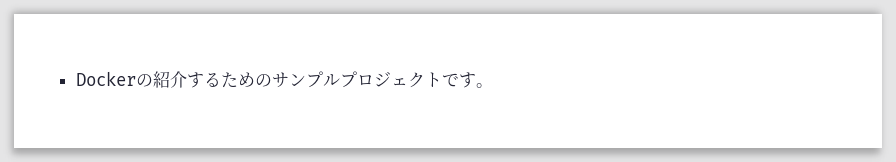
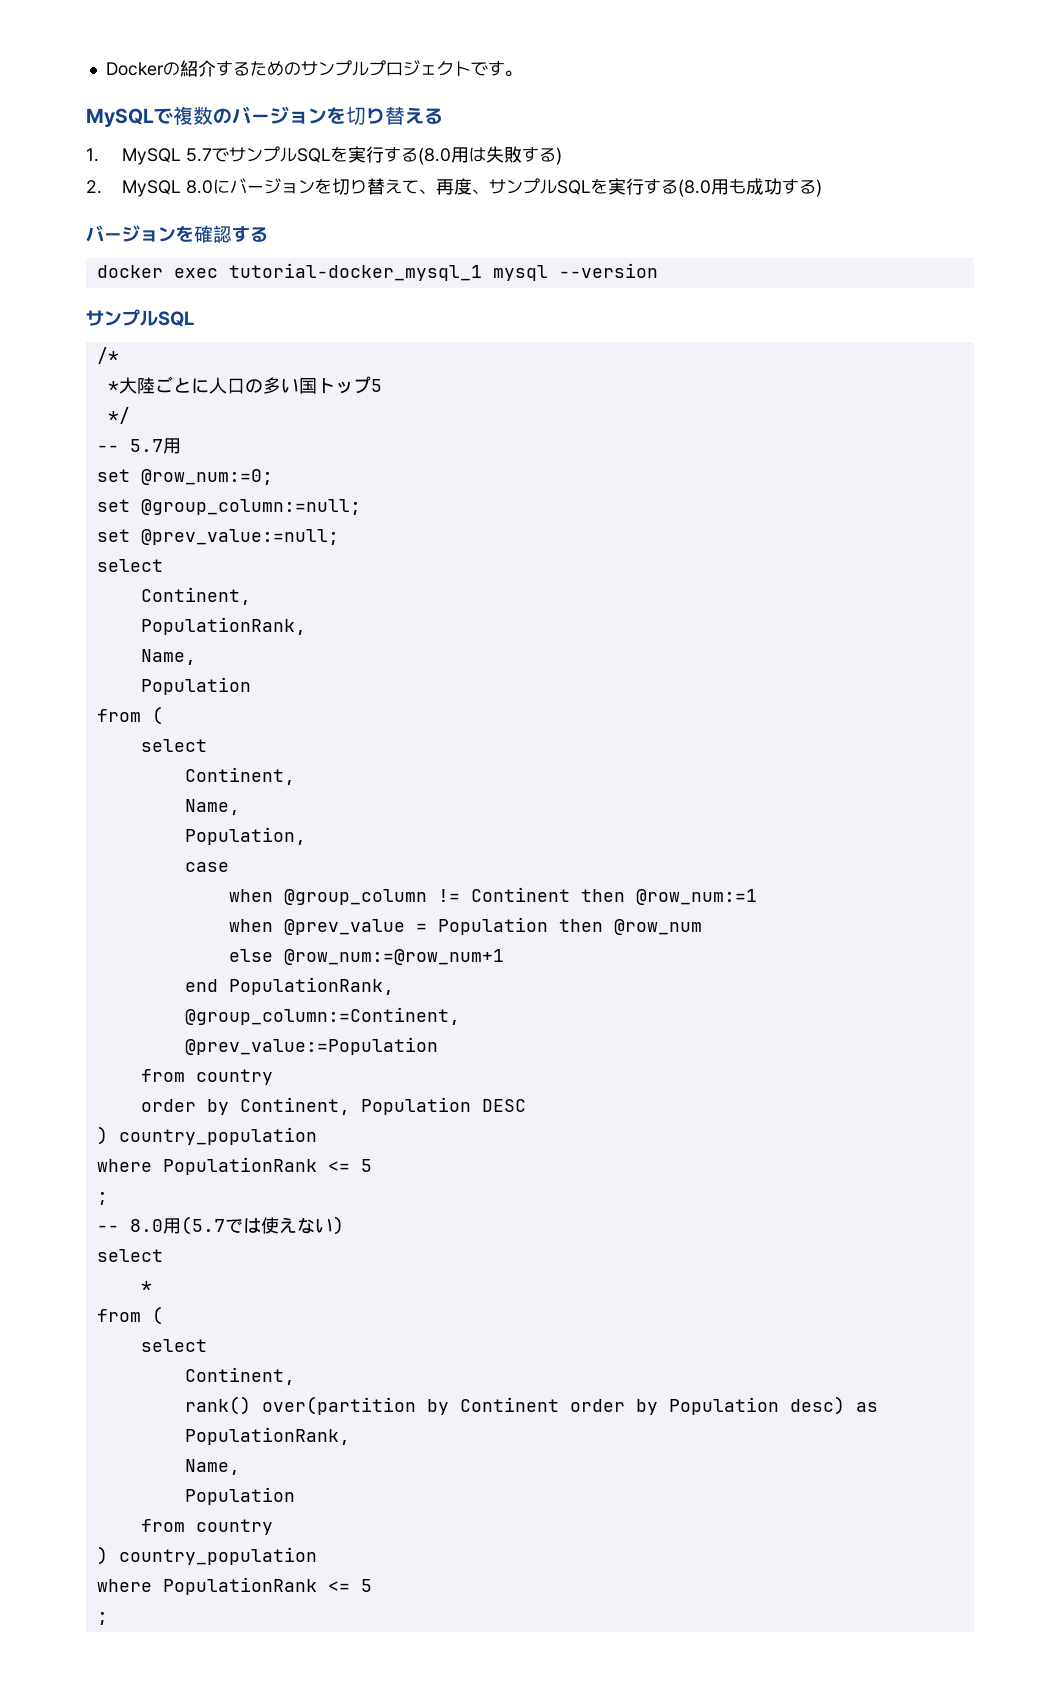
(493, 85) none -> [86,106,443,127] [86,146,562,165] [86,178,822,197] [86,225,268,243] [96,263,658,281] [86,309,194,327] [96,347,119,364] [107,376,382,394] [107,407,130,424] [96,438,181,454] [96,469,273,485] [96,499,361,515] [96,529,339,545] [96,559,163,572] [140,587,251,605] [140,617,306,635] [140,649,196,665] [140,677,251,695] [96,706,163,725] [140,739,207,752] [184,767,295,785] [184,799,240,815] [184,827,306,845] [184,862,229,872] [228,887,757,905] [228,917,702,935] [228,949,504,965] [184,977,394,995] [184,1007,460,1025] [184,1037,438,1055] [140,1069,273,1085] [140,1097,526,1115] [96,1126,317,1145] [96,1157,372,1175] [96,1192,108,1205] [96,1216,344,1235] [96,1249,163,1262] [140,1281,152,1292] [96,1306,163,1325] [140,1339,207,1352] [184,1367,295,1385] [184,1396,878,1415] [184,1427,350,1445] [184,1459,240,1475] [184,1487,295,1505] [140,1519,273,1535] [96,1546,317,1565] [96,1577,372,1595] [96,1612,108,1625] // MySQLで複数のバージョンを切り替える // 1. MySQL 5.7でサンプルSQLを実行する(8.0用は失敗する) // 2. MySQL 8.0にバージョンを切り替えて、再度、サンプルSQLを実行する(8.0用も成功する) // バージョンを確認する // docker exec tutorial-docker_mysql_1 mysql --version // サンプルSQL // /* // *大陸ごとに人口の多い国トップ5 // */ // -- 5.7用 // set @row_num:=0; // set @group_column:=null; // set @prev_value:=null; // select // Continent, // PopulationRank, // Name, // Population // from ( // select // Continent, // Name, // Population, // case // when @group_column != Continent then @row_num:=1 // when @prev_value = Population then @row_num // else @row_num:=@row_num+1 // end PopulationRank, // @group_column:=Continent, // @prev_value:=Population // from country // order by Continent, Population DESC // ) country_population // where PopulationRank <= 5 // ; // -- 8.0用(5.7では使えない) // select // * // from ( // select // Continent, // rank() over(partition by Continent order by Population desc) as PopulationRank, // Name, // Population // from country // ) country_population // where PopulationRank <= 5 // ;

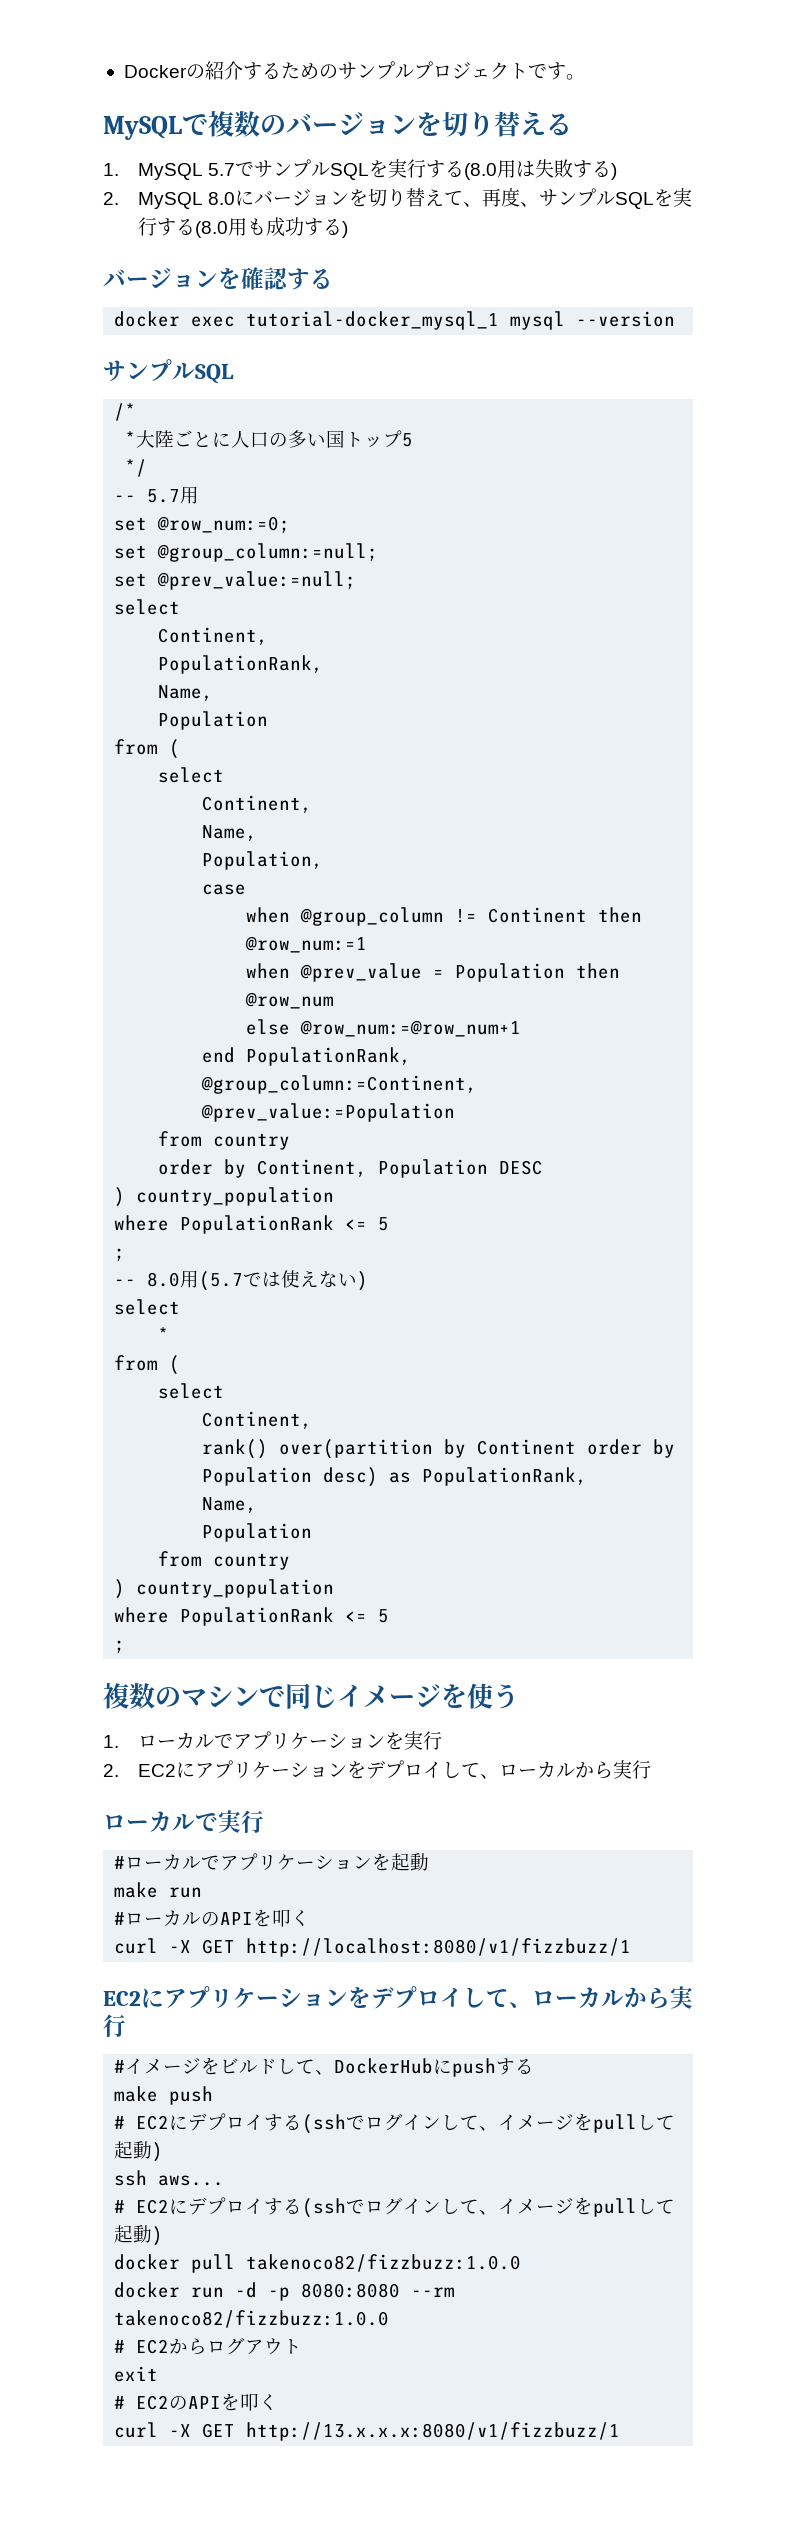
(108, 1618) none -> [103,1683,519,1709] [103,1731,442,1750] [103,1760,651,1779] [103,1810,264,1834] [114,1853,430,1871] [114,1882,203,1898] [114,1909,311,1927] [114,1938,632,1957] [103,1986,693,2009] [103,2014,126,2038] [114,2057,535,2077] [114,2086,214,2105] [114,2113,676,2134] [114,2141,164,2162] [114,2170,225,2186] [114,2197,676,2218] [114,2225,164,2246] [114,2254,522,2273] [114,2282,456,2301] [114,2310,390,2328] [114,2337,303,2355] [114,2366,159,2382] [114,2393,279,2411] [114,2422,621,2441] // 複数のマシンで同じイメージを使う // 1.ローカルでアプリケーションを実行 // 2. EC2にアプリケーションをデプロイして、ローカルから実行 // ローカルで実行 // #ローカルでアプリケーションを起動 // make run // #ローカルのAPIを叩く // curl -X GET http://localhost:8080/v1/fizzbuzz/1 // EC2にアプリケーションをデプロイして、ローカルから実行 // #イメージをビルドして、DockerHubにpushする // make push // # EC2にデプロイする(sshでログインして、イメージをpullして起動) // ssh aws... // # EC2にデプロイする(sshでログインして、イメージをpullして起動) // docker pull takenoco82/fizzbuzz:1.0.0 // docker run -d -p 8080:8080 --rm takenoco82/fizzbuzz:1.0.0 // # EC2からログアウト // exit // # EC2のAPIを叩く // curl -X GET http://13.x.x.x:8080/v1/fizzbuzz/1

